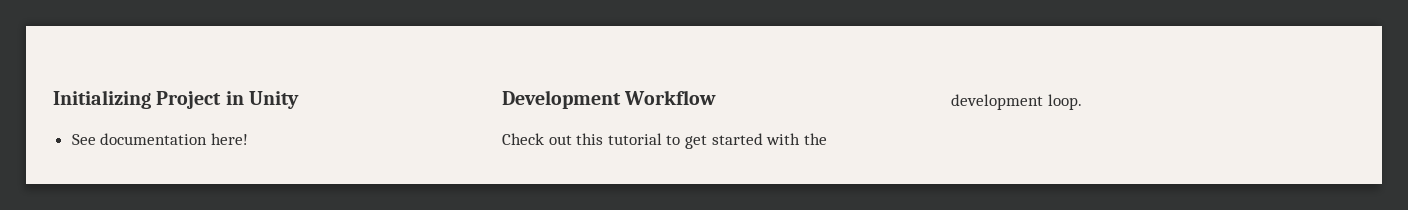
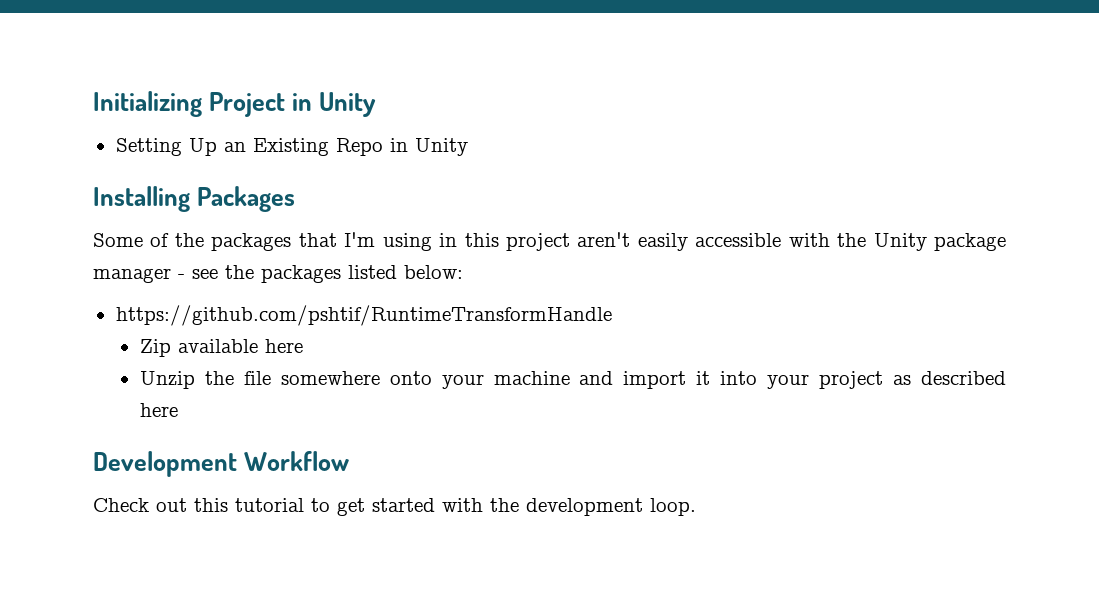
[71,133,248,145] See documentation here! -> [115,138,468,156] [93,186,296,212] [93,232,1006,251] [93,265,463,283] [115,305,612,326] [139,339,303,357] [139,371,1006,389] [139,403,178,417] Setting Up an Existing Repo in Unity // Installing Packages // Some of the packages that I'm using in this project aren't easily accessible with the Unity package manager - see the packages listed below: // https://github.com/pshtif/RuntimeTransformHandle // Zip available here // Unzip the file somewhere onto your machine and import it into your project as described here

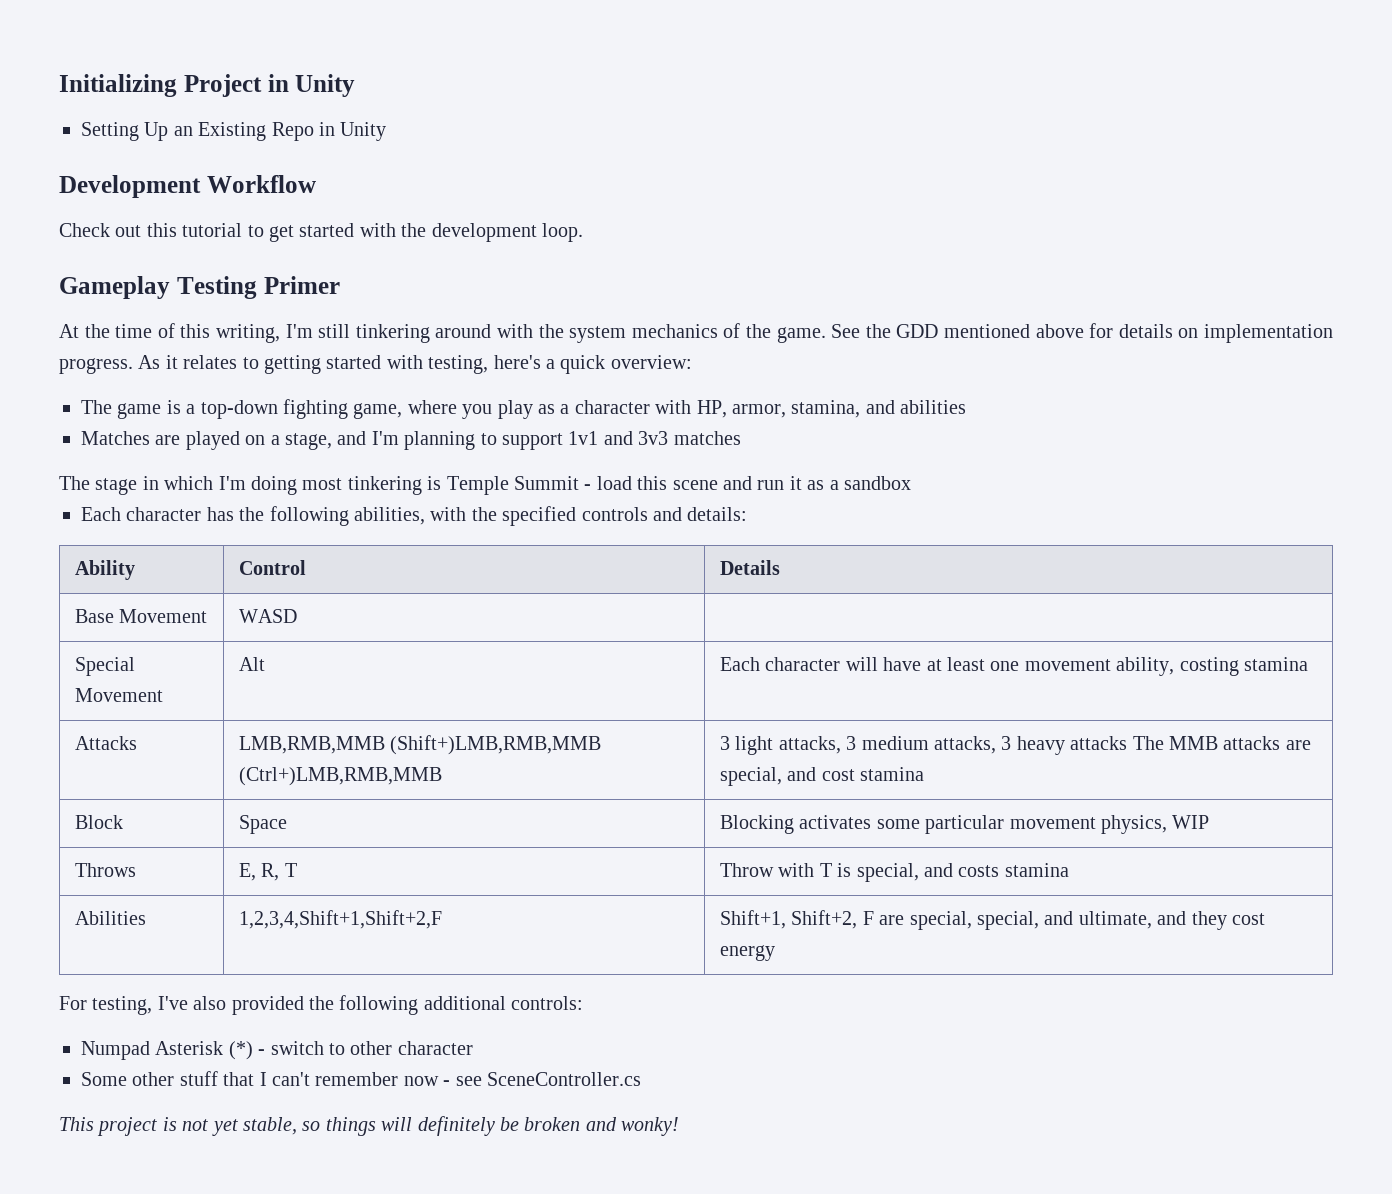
[93,186,296,212] [93,232,1006,251] [93,265,463,283] [115,305,612,326] [139,339,303,357] [139,371,1006,389] [139,403,178,417] // Installing Packages // Some of the packages that I'm using in this project aren't easily accessible with the Unity package manager - see the packages listed below: // https://github.com/pshtif/RuntimeTransformHandle // Zip available here // Unzip the file somewhere onto your machine and import it into your project as described here -> (387, 131) none
(696, 507) none -> [59,276,340,299] [59,323,1333,343] [59,355,692,374] [81,399,967,419] [81,431,741,450] [59,476,911,495] [81,506,748,526] [74,560,135,580] [238,560,306,575] [719,560,780,575] [74,609,208,623] [238,609,297,623] [74,657,135,676] [74,688,163,702] [238,657,265,671] [719,657,1308,676] [74,736,137,750] [238,735,602,755] [238,767,442,786] [719,736,1311,755] [719,767,925,786] [74,815,123,829] [238,815,287,834] [719,815,1210,834] [74,863,136,877] [238,863,297,881] [719,863,1069,882] [74,911,146,925] [238,910,442,929] [719,910,1265,930] [719,945,775,961] [59,995,584,1015] [81,1041,473,1060] [81,1071,641,1086] [59,1116,680,1136] // Gameplay Testing Primer // At the time of this writing, I'm still tinkering around with the system mechanics of the game. See the GDD mentioned above for details on implementation progress. As it relates to getting started with testing, here's a quick overview: // The game is a top-down fighting game, where you play as a character with HP, armor, stamina, and abilities // Matches are played on a stage, and I'm planning to support 1v1 and 3v3 matches // The stage in which I'm doing most tinkering is Temple Summit - load this scene and run it as a sandbox // Each character has the following abilities, with the specified controls and details: // Ability | Control | Details // Base Movement | WASD | // Special Movement | Alt | Each character will have at least one movement ability, costing stamina // Attacks | LMB,RMB,MMB (Shift+)LMB,RMB,MMB (Ctrl+)LMB,RMB,MMB | 3 light attacks, 3 medium attacks, 3 heavy attacks The MMB attacks are special, and cost stamina // Block | Space | Blocking activates some particular movement physics, WIP // Throws | E, R, T | Throw with T is special, and costs stamina // Abilities | 1,2,3,4,Shift+1,Shift+2,F | Shift+1, Shift+2, F are special, special, and ultimate, and they cost energy // For testing, I've also provided the following additional controls: // Numpad Asterisk (*) - switch to other character // Some other stuff that I can't remember now - see SceneController.cs // This project is not yet stable, so things will definitely be broken and wonky!

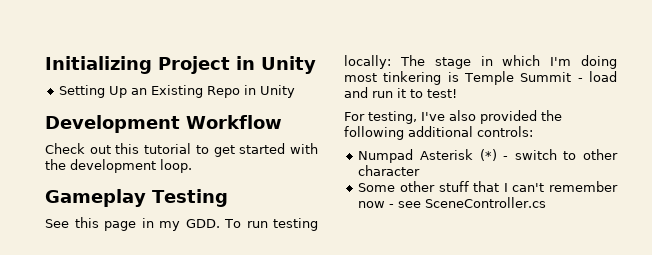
[263,276,340,294] [59,323,1333,343] [59,355,692,374] [81,399,967,419] [81,431,741,450] Primer // At the time of this writing, I'm still tinkering around with the system mechanics of the game. See the GDD mentioned above for details on implementation progress. As it relates to getting started with testing, here's a quick overview: // The game is a top-down fighting game, where you play as a character with HP, armor, stamina, and abilities // Matches are played on a stage, and I'm planning to support 1v1 and 3v3 matches // -> [45,217,318,231] [344,55,391,69] // See this page in my GDD. To run testing locally:
[637,476,718,490] this scene -> (617, 76) none
[807,476,911,490] [81,506,748,526] [74,560,135,580] [238,560,306,575] [719,560,780,575] [74,609,208,623] [238,609,297,623] [74,657,135,676] [74,688,163,702] [238,657,265,671] [719,657,1308,676] [74,736,137,750] [238,735,602,755] [238,767,442,786] [719,736,1311,755] [719,767,925,786] [74,815,123,829] [238,815,287,834] [719,815,1210,834] [74,863,136,877] [238,863,297,881] [719,863,1069,882] [74,911,146,925] [238,910,442,929] [719,910,1265,930] [719,945,775,961] as a sandbox // Each character has the following abilities, with the specified controls and details: // Ability | Control | Details // Base Movement | WASD | // Special Movement | Alt | Each character will have at least one movement ability, costing stamina // Attacks | LMB,RMB,MMB (Shift+)LMB,RMB,MMB (Ctrl+)LMB,RMB,MMB | 3 light attacks, 3 medium attacks, 3 heavy attacks The MMB attacks are special, and cost stamina // Block | Space | Blocking activates some particular movement physics, WIP // Throws | E, R, T | Throw with T is special, and costs stamina // Abilities | 1,2,3,4,Shift+1,Shift+2,F | Shift+1, Shift+2, F are special, special, and ultimate, and they cost energy -> [410,89,457,98] to test!
[59,1116,680,1136] // This project is not yet stable, so things will definitely be broken and wonky! -> (547, 202) none

